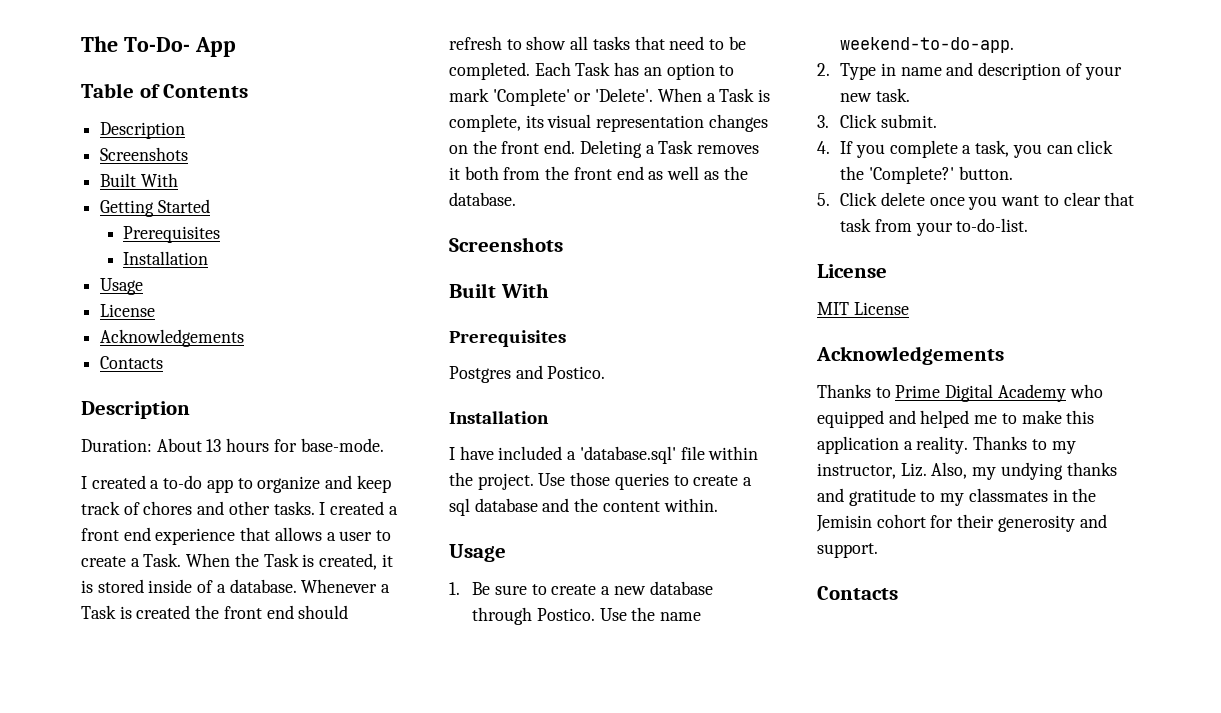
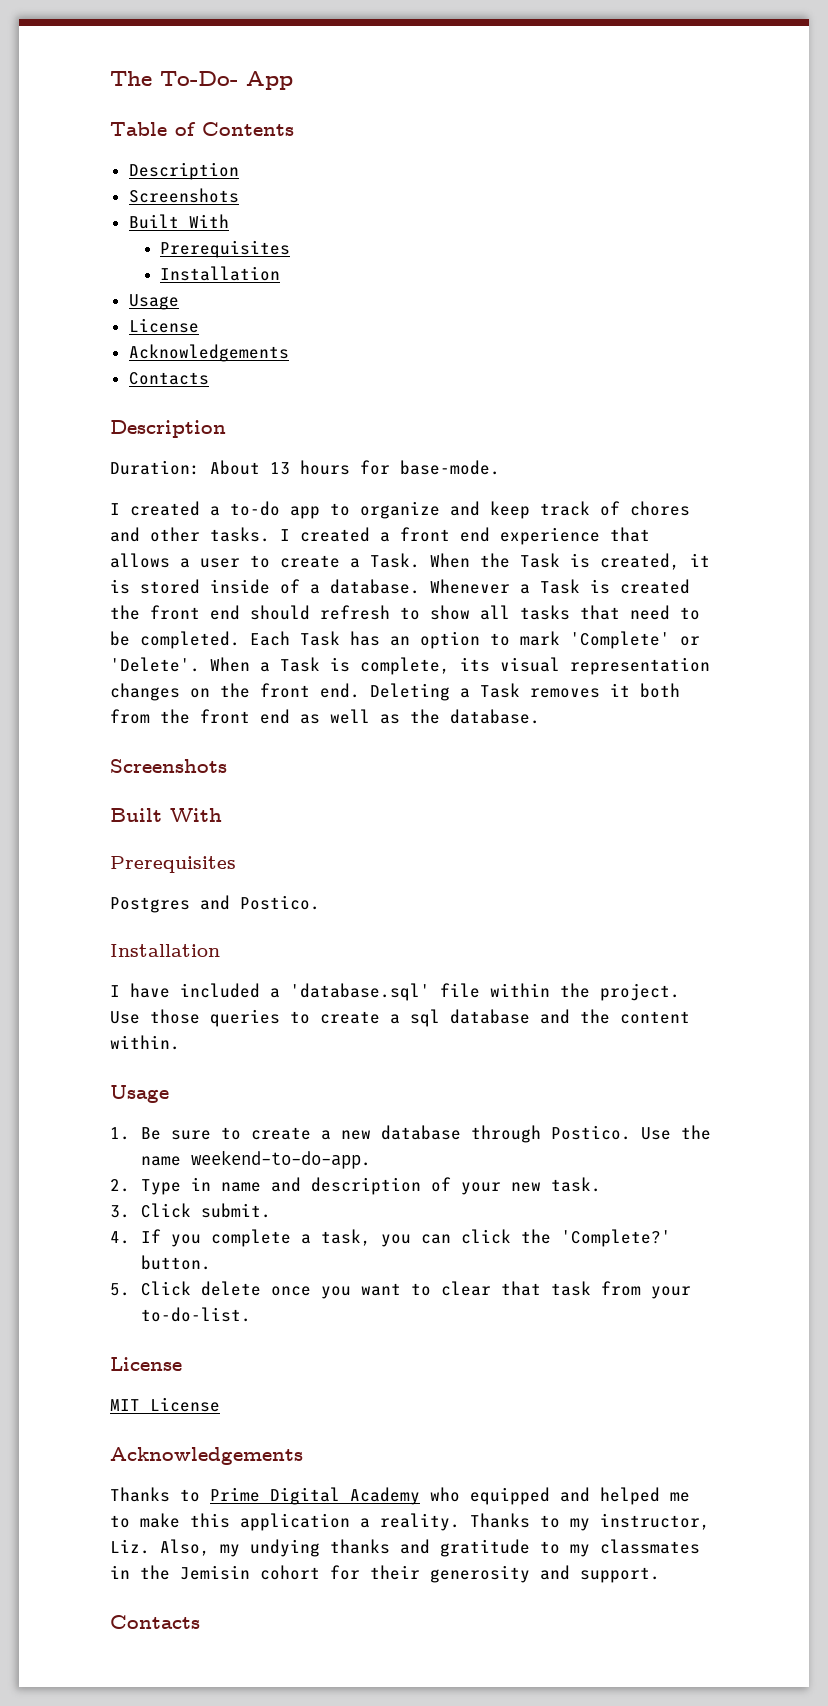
[100,199,210,217] // Getting Started -> (229, 221) none

